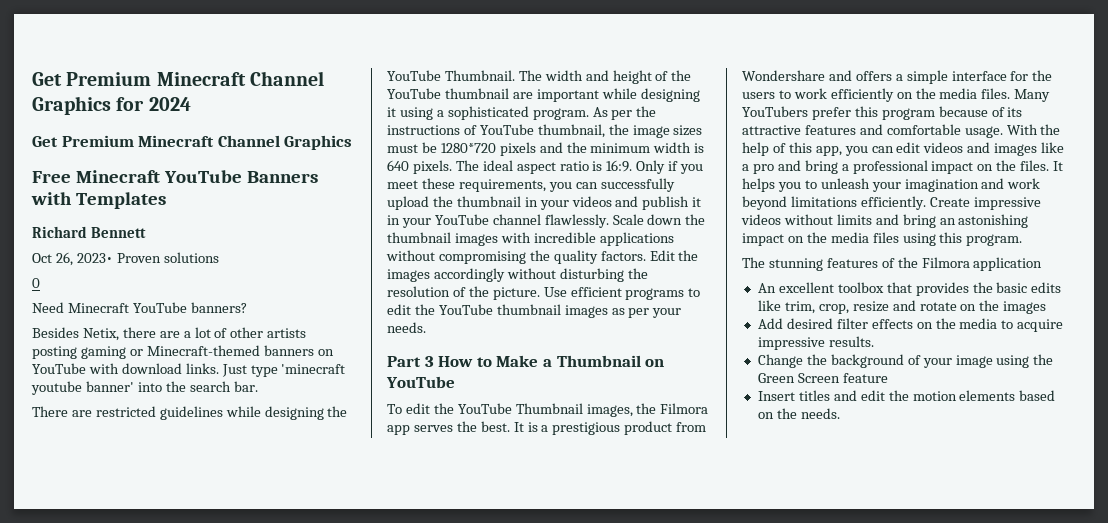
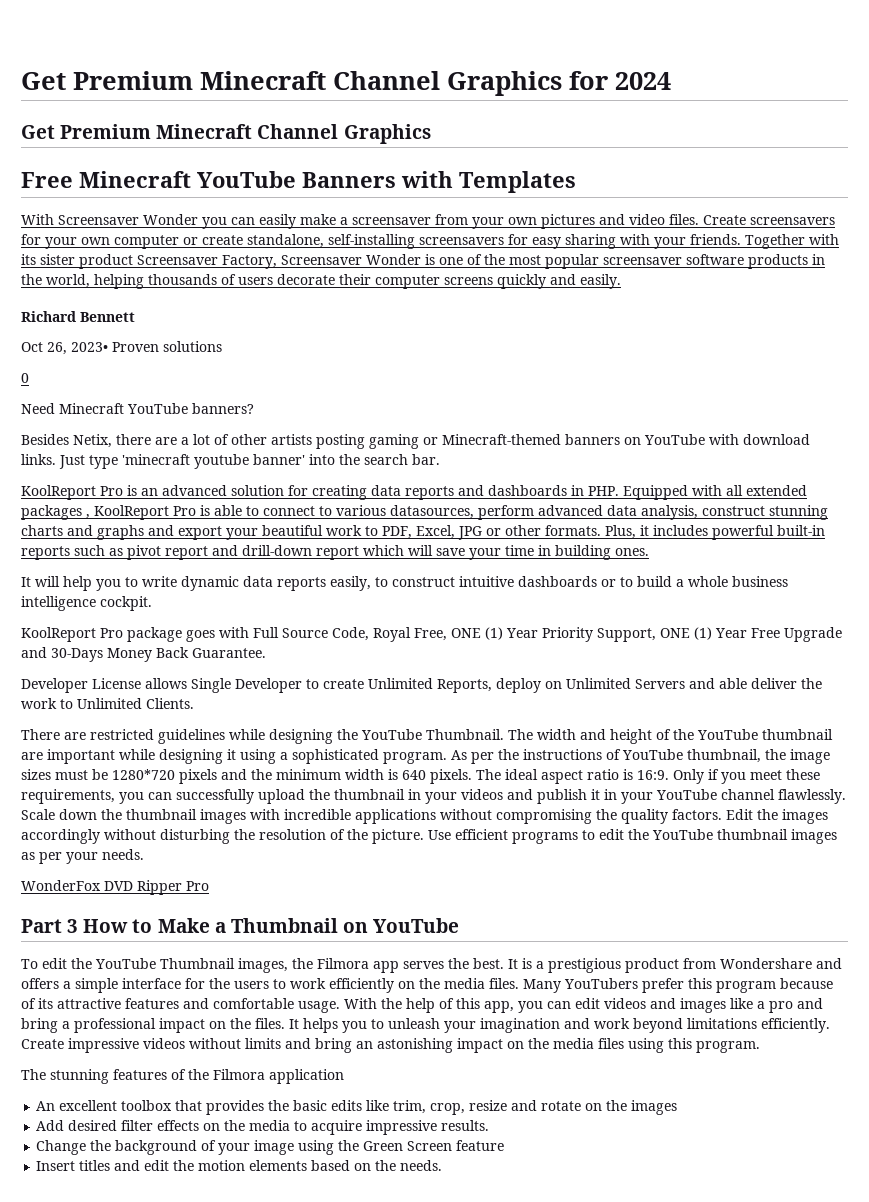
(166, 200) none -> [21,214,835,229] [21,234,839,249] [21,254,825,269] [21,274,621,289] // With Screensaver Wonder you can easily make a screensaver from your own pictures and video files. Create screensavers for your own computer or create standalone, self-installing screensavers for easy sharing with your friends. Together with its sister product Screensaver Factory, Screensaver Wonder is one of the most popular screensaver software products in the world, helping thousands of users decorate their computer screens quickly and easily.
(258, 386) none -> [21,485,807,500] [21,505,828,520] [21,525,825,540] [21,545,649,560] [21,576,788,591] [21,596,152,611] [21,627,842,642] [21,647,266,662] [21,678,822,693] [21,698,194,709] // KoolReport Pro is an advanced solution for creating data reports and dashboards in PHP. Equipped with all extended packages , KoolReport Pro is able to connect to various datasources, perform advanced data analysis, construct stunning charts and graphs and export your beautiful work to PDF, Excel, JPG or other formats. Plus, it includes powerful built-in reports such as pivot report and drill-down report which will save your time in building ones. // It will help you to write dynamic data reports easily, to construct intuitive dashboards or to build a whole business intelligence cockpit. // KoolReport Pro package goes with Full Source Code, Royal Free, ONE (1) Year Priority Support, ONE (1) Year Free Upgrade and 30-Days Money Back Guarantee. // Developer License allows Single Developer to create Unlimited Reports, deploy on Unlimited Servers and able deliver the work to Unlimited Clients.
(426, 327) none -> [21,880,209,895] // WonderFox DVD Ripper Pro

